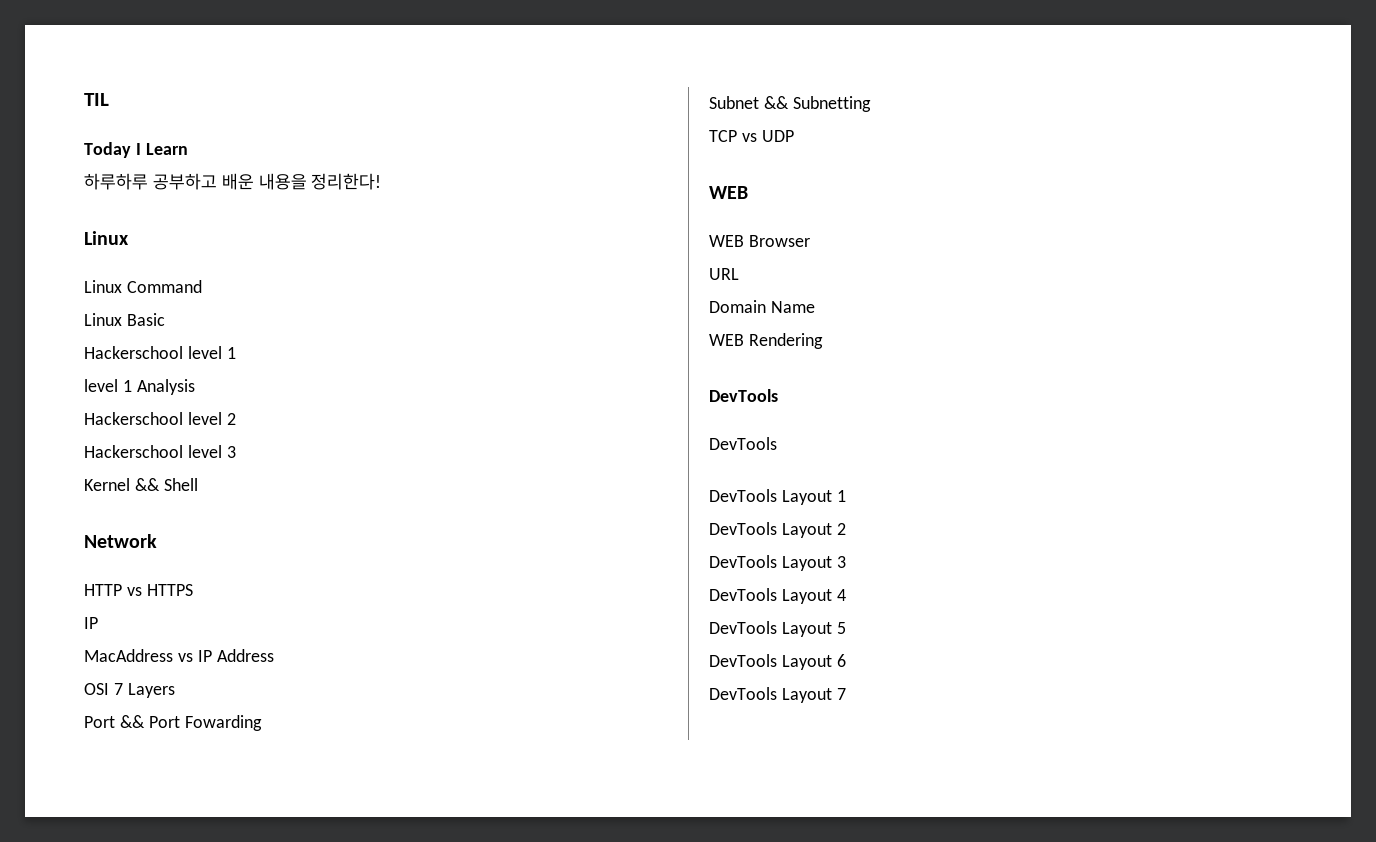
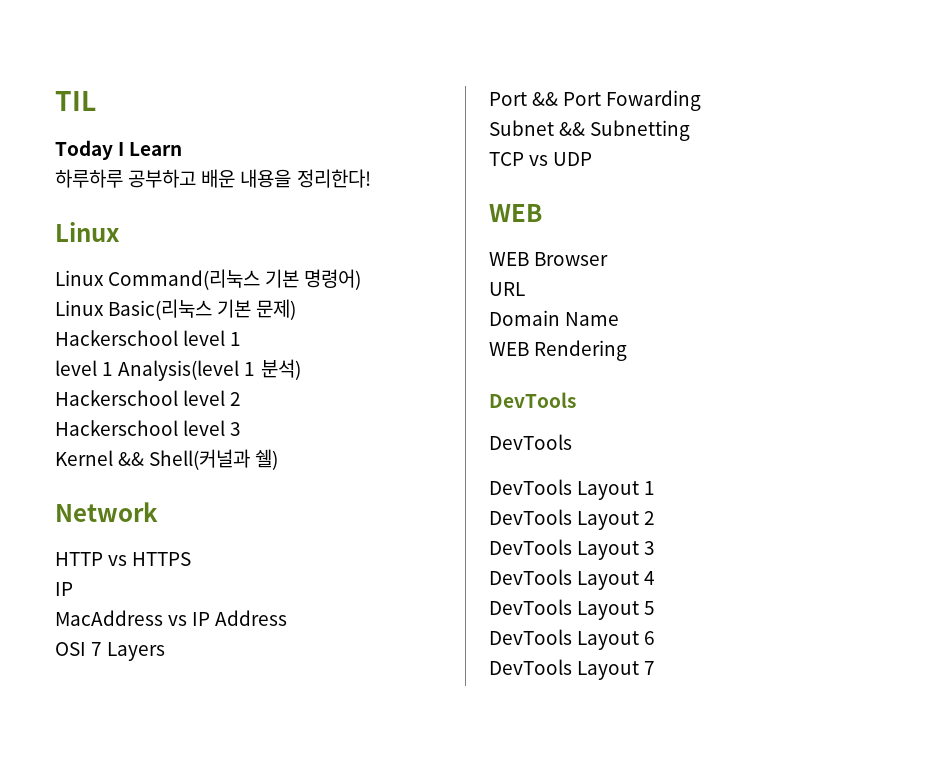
[126,280,202,293] [84,313,165,326] Command // Linux Basic -> [108,269,362,290] [55,299,297,320] Command(리눅스 기본 명령어) // Linux Basic(리눅스 기본 문제)
[136,379,195,395] Analysis -> [118,359,301,381] Analysis(level 1 분석)
[163,478,198,491] Shell -> [149,449,279,470] Shell(커널과 쉘)

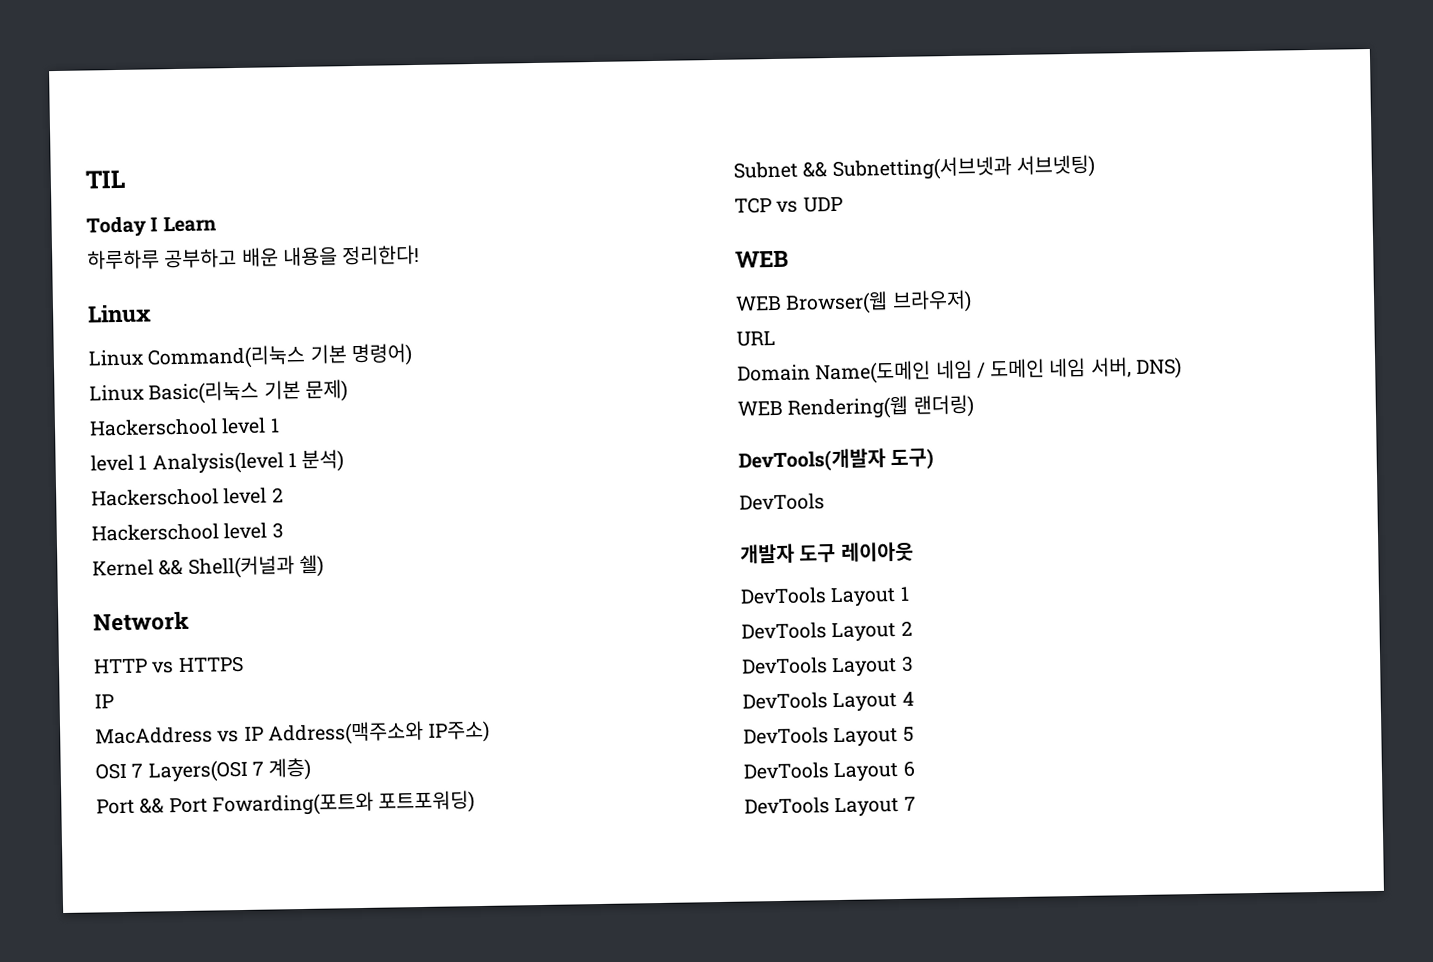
[215,610,288,626] Address -> [267,720,491,746] Address(맥주소와 IP주소)
[107,642,166,661] Layers -> [147,757,312,783] Layers(OSI 7 계층)
[606,90,702,111] Fowarding -> [211,790,476,817] Fowarding(포트와 포트포워딩)
[590,120,691,141] Subnetting -> [831,154,1095,182] Subnetting(서브넷과 서브넷팅)
[534,252,609,266] Browser -> [785,289,972,315] Browser(웹 브라우저)
[565,312,620,326] [489,340,628,361] [489,392,576,408] [489,434,572,450] Name // WEB Rendering // DevTools // DevTools -> [815,357,1182,385] [737,394,974,420] [738,448,935,473] [739,493,825,511] [740,541,914,564] Name(도메인 네임 / 도메인 네임 서버, DNS) // WEB Rendering(웹 랜더링) // DevTools(개발자 도구) // DevTools // 개발자 도구 레이아웃

